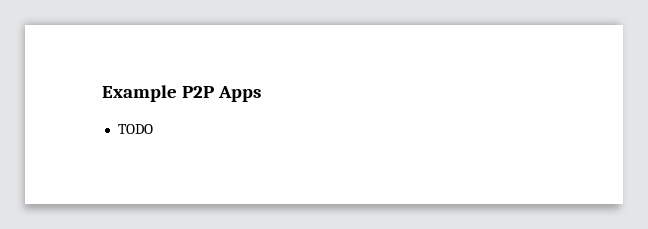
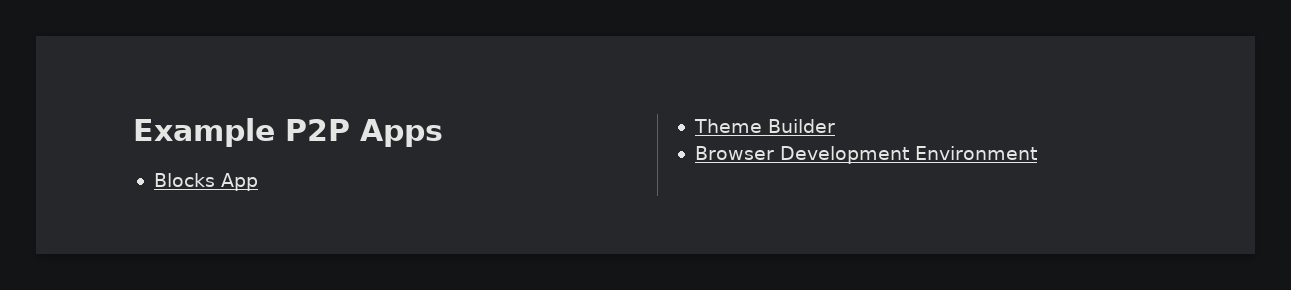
[117,124,153,134] TODO -> [153,173,258,191] [693,119,835,133] [694,146,1037,164] Blocks App // Theme Builder // Browser Development Environment

